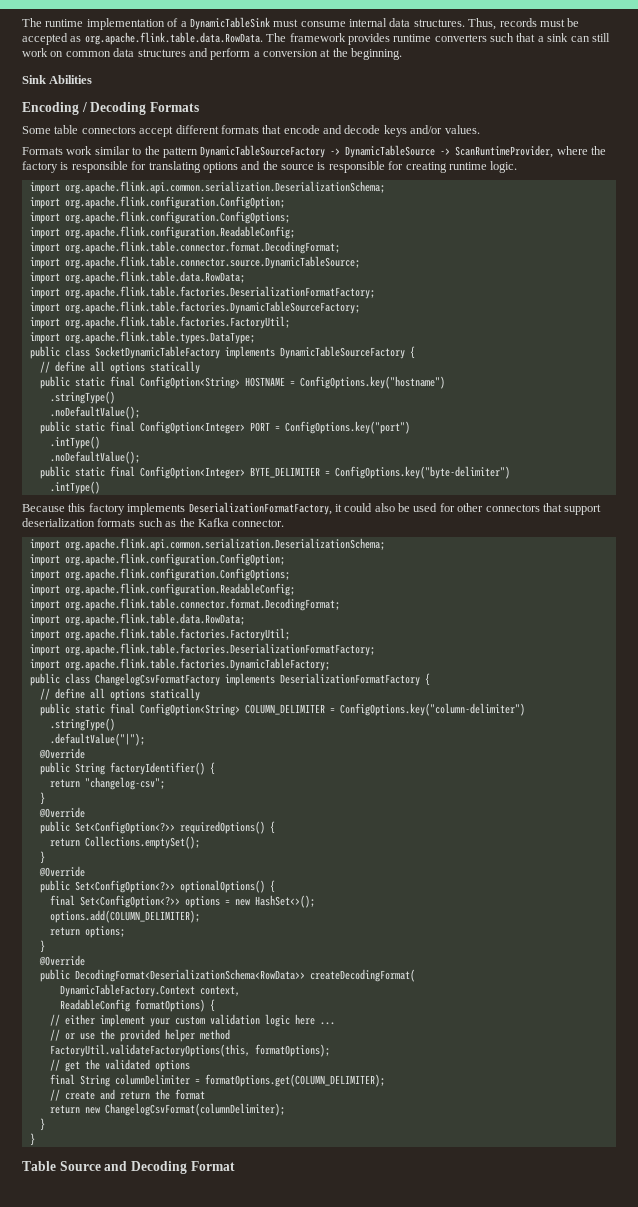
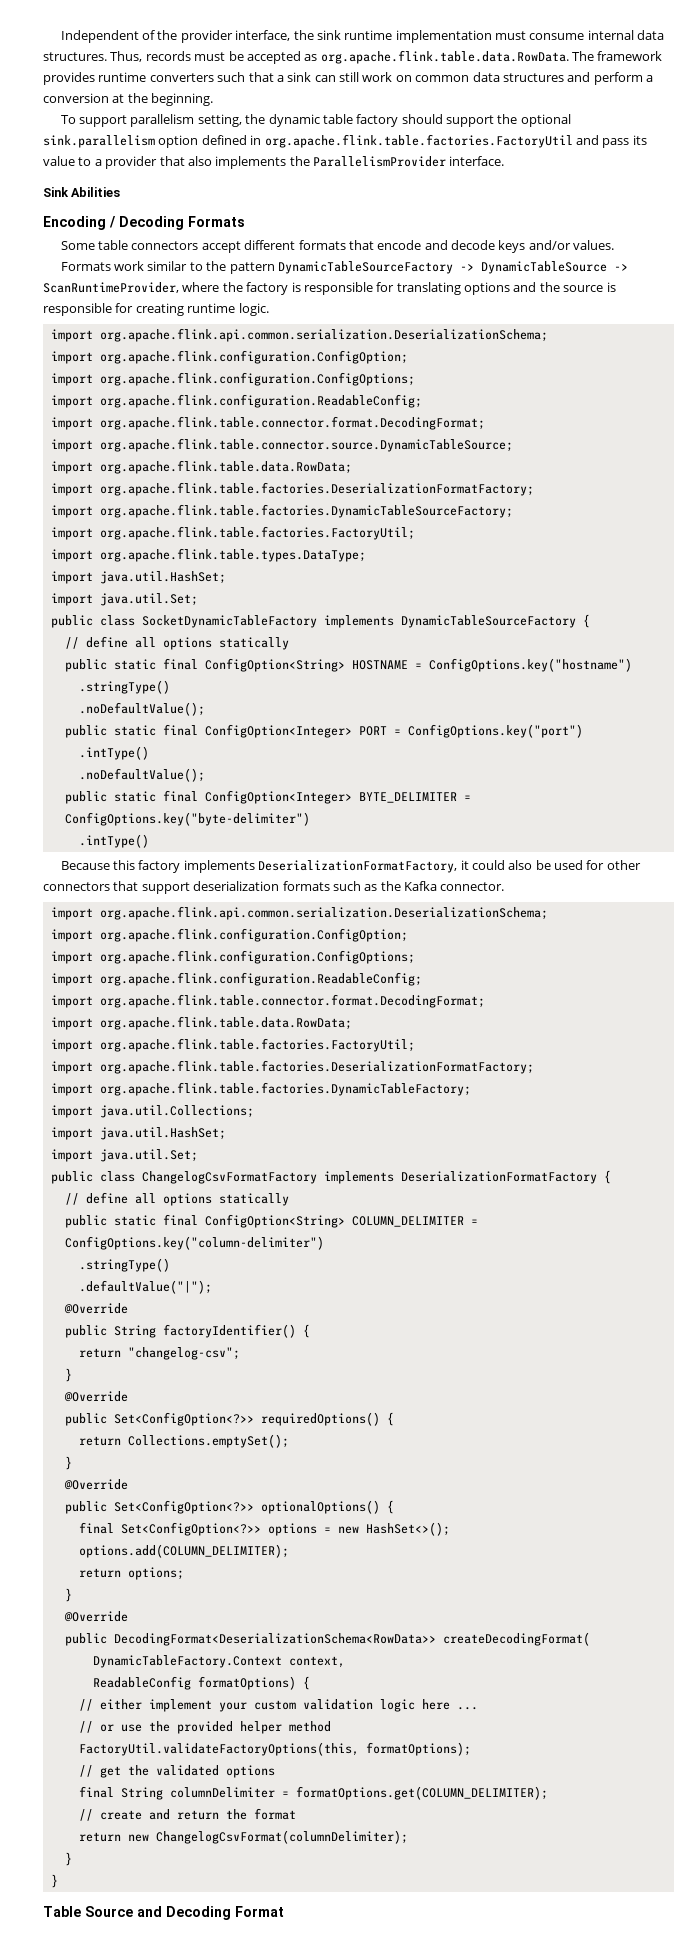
[22,17,270,30] The runtime implementation of a DynamicTableSink -> [60,30,492,43] Independent of the provider interface, the sink runtime implementation
(403, 54) none -> [60,114,571,127] [43,134,647,148] [43,156,505,169] // To support parallelism setting, the dynamic table factory should support the optional sink.parallelism option defined in org.apache.flink.table.factories.FactoryUtil and pass its value to a provider that also implements the ParallelismProvider interface.
(255, 337) none -> [50,571,226,584] [50,593,198,606] // import java.util.HashSet; // import java.util.Set;
(330, 664) none -> [50,1105,254,1118] [50,1127,226,1140] [50,1149,198,1162] // import java.util.Collections; // import java.util.HashSet; // import java.util.Set;

